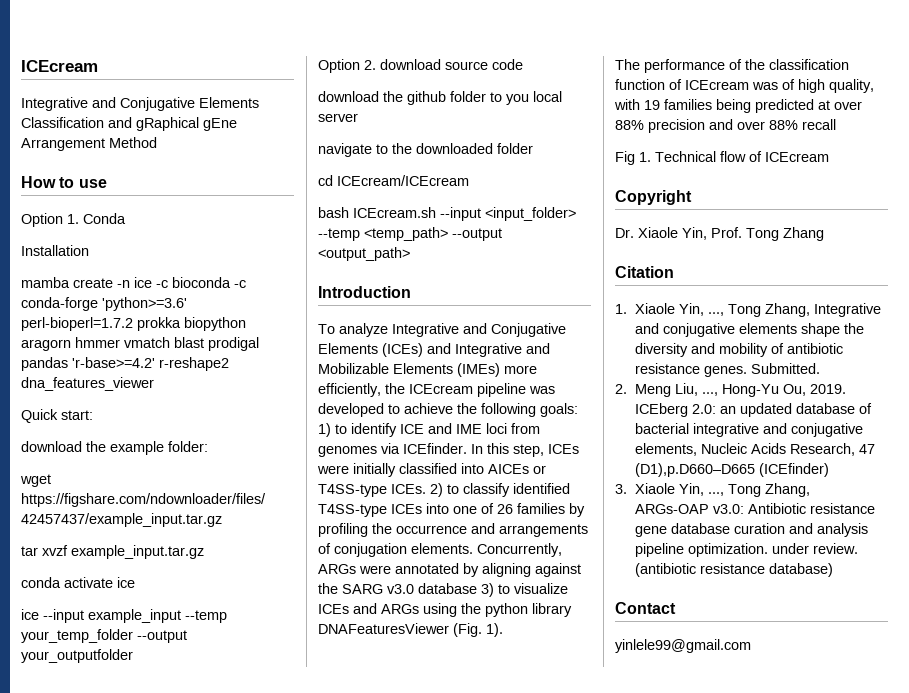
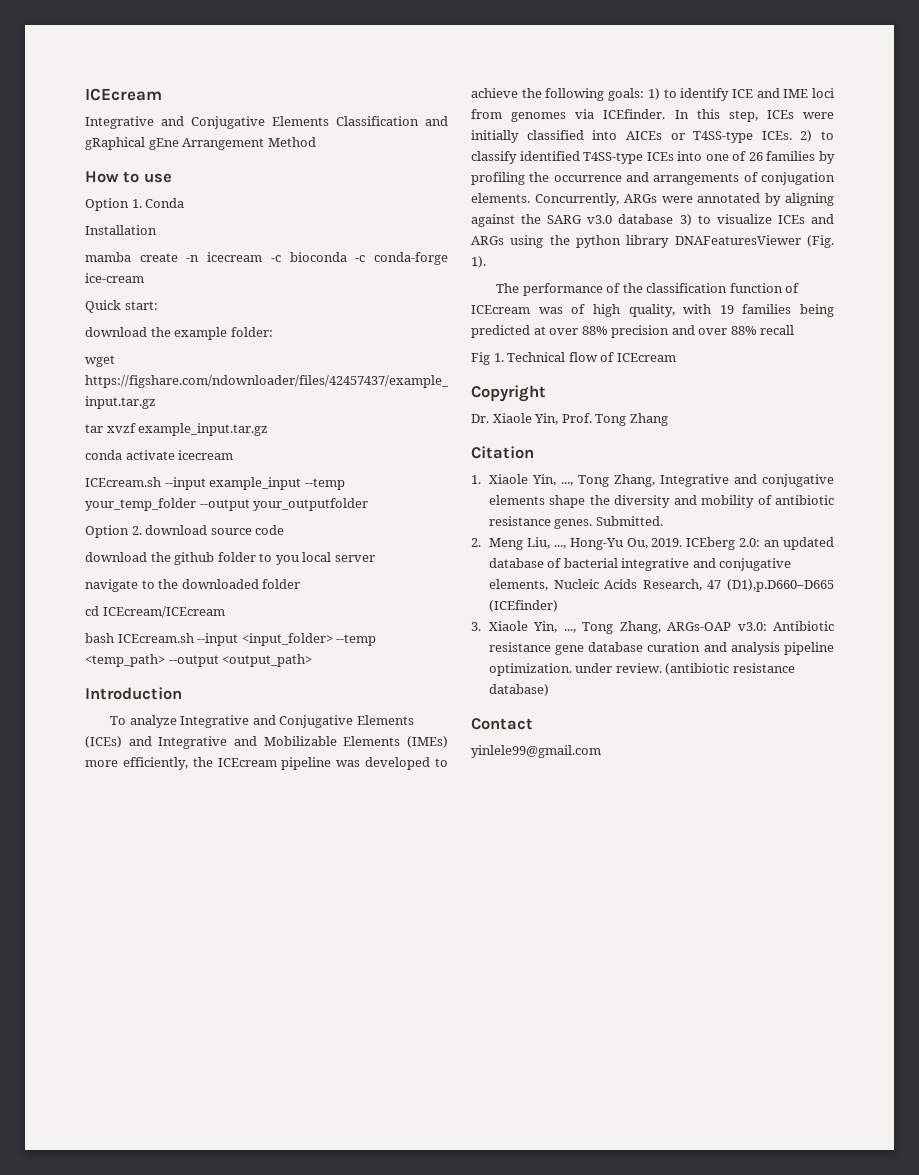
[134,277,152,288] ice -> [207,252,263,262] icecream
[102,297,187,311] [21,317,246,331] [21,337,259,351] [21,357,229,371] [21,377,154,391] 'python>=3.6' perl-bioperl=1.7.2 prokka biopython aragorn hmmer vmatch blast prodigal pandas 'r-base>=4.2' r-reshape2 dna_features_viewer -> [85,273,144,283] ice-cream
[117,577,135,588] [21,609,39,620] ice // ice -> [178,450,234,460] [85,477,161,487] icecream // ICEcream.sh

